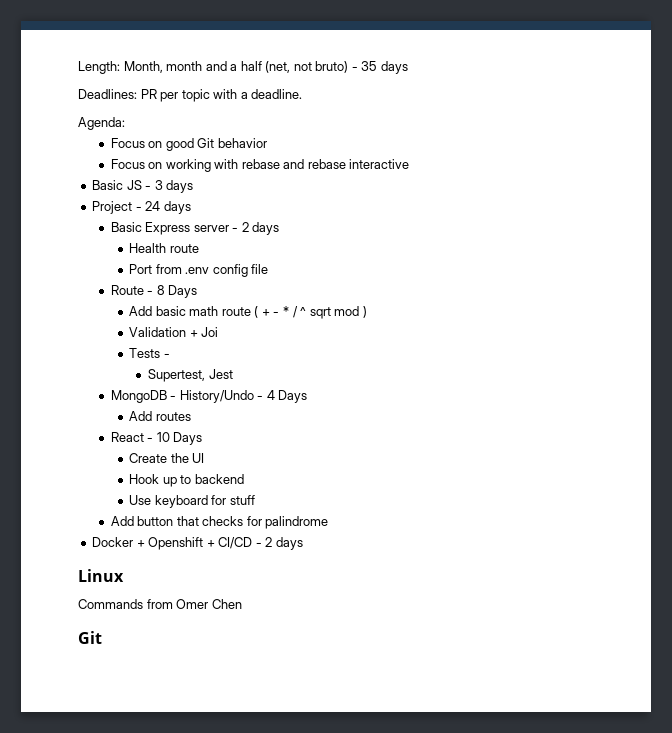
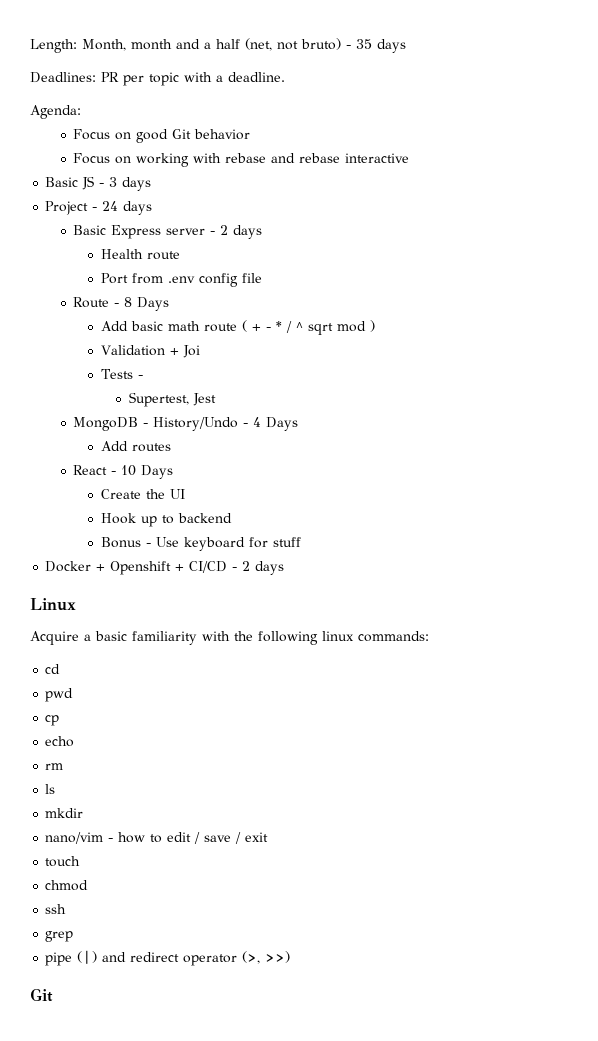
(244, 479) none -> [101,537,152,548] Bonus -
[110,516,329,529] // Add button that checks for palindrome -> (302, 542) none
[78,599,242,609] Commands from Omer Chen -> [30,631,429,645] [45,664,61,674] [45,688,74,702] [45,715,60,726] [45,736,75,747] [45,763,64,770] [45,784,56,794] [45,808,84,818] [45,832,269,844] [45,856,81,867] [45,880,89,891] [45,904,67,914] [45,931,74,942] [45,950,291,966] Acquire a basic familiarity with the following linux commands: // cd // pwd // cp // echo // rm // ls // mkdir // nano/vim - how to edit / save / exit // touch // chmod // ssh // grep // pipe (|) and redirect operator (>, >>)

